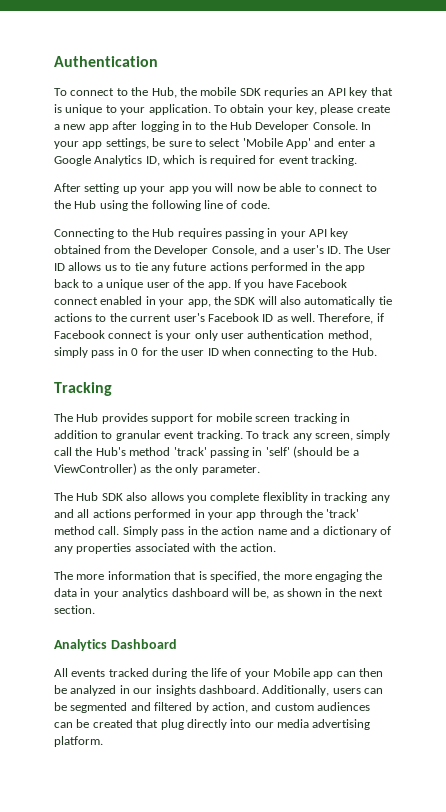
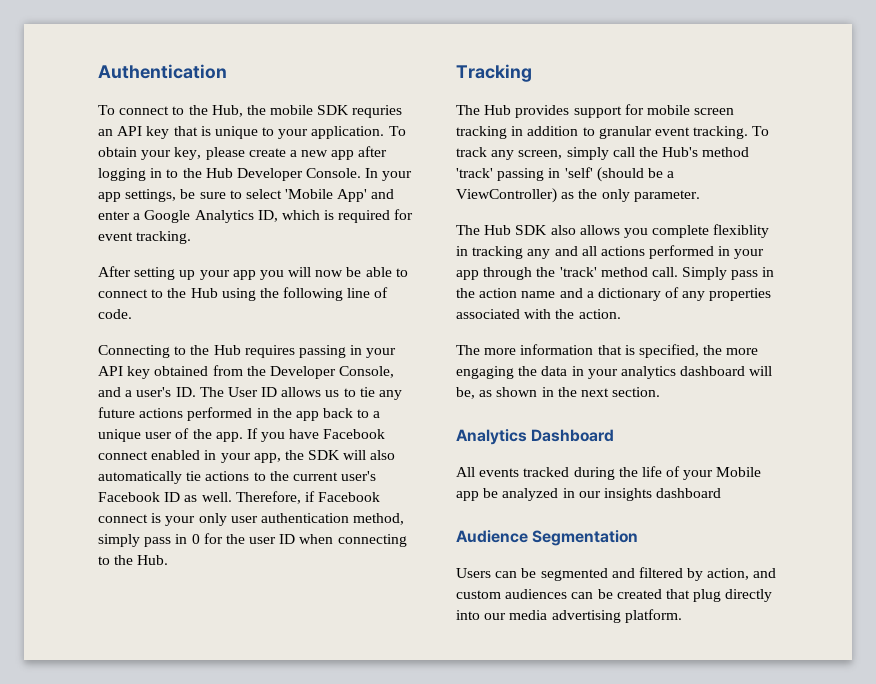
[336,668,384,677] can then -> (479, 496) none
[198,685,361,696] dashboard. Additionally, users -> [656,488,722,498] [456,530,639,546] [456,568,491,578] dashboard // Audience Segmentation // Users

